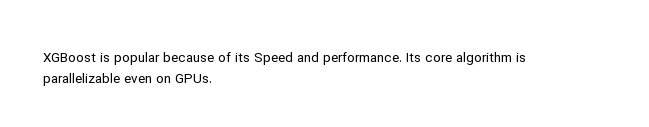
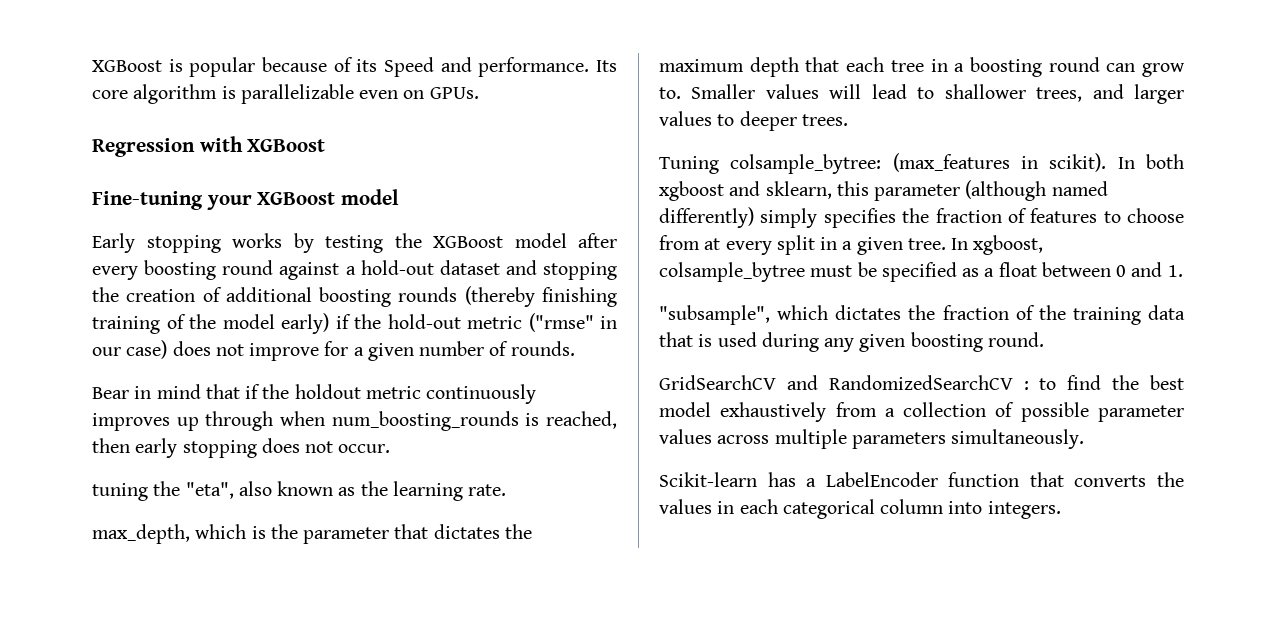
(212, 78) none -> [92,136,326,157] [92,189,399,210] [92,233,617,253] [92,260,617,280] [92,286,617,307] [92,313,617,334] [92,340,575,361] [92,384,537,404] [92,411,617,431] [92,438,391,458] [92,481,507,501] [92,524,532,544] [659,57,1185,77] [659,84,1184,104] [659,111,848,131] [659,153,1184,174] [659,180,1108,201] [659,207,1184,228] [659,235,1044,255] [659,262,1183,282] [659,305,1185,325] [659,332,1044,352] [659,375,1184,390] [659,402,1184,422] [659,429,1085,449] [659,472,1184,487] [659,499,1061,519] // Regression with XGBoost // Fine-tuning your XGBoost model // Early stopping works by testing the XGBoost model after every boosting round against a hold-out dataset and stopping the creation of additional boosting rounds (thereby finishing training of the model early) if the hold-out metric ("rmse" in our case) does not improve for a given number of rounds. // Bear in mind that if the holdout metric continuously improves up through when num_boosting_rounds is reached, then early stopping does not occur. // tuning the "eta", also known as the learning rate. // max_depth, which is the parameter that dictates the maximum depth that each tree in a boosting round can grow to. Smaller values will lead to shallower trees, and larger values to deeper trees. // Tuning colsample_bytree: (max_features in scikit). In both xgboost and sklearn, this parameter (although named differently) simply specifies the fraction of features to choose from at every split in a given tree. In xgboost, colsample_bytree must be specified as a float between 0 and 1. // "subsample", which dictates the fraction of the training data that is used during any given boosting round. // GridSearchCV and RandomizedSearchCV : to find the best model exhaustively from a collection of possible parameter values across multiple parameters simultaneously. // Scikit-learn has a LabelEncoder function that converts the values in each categorical column into integers.

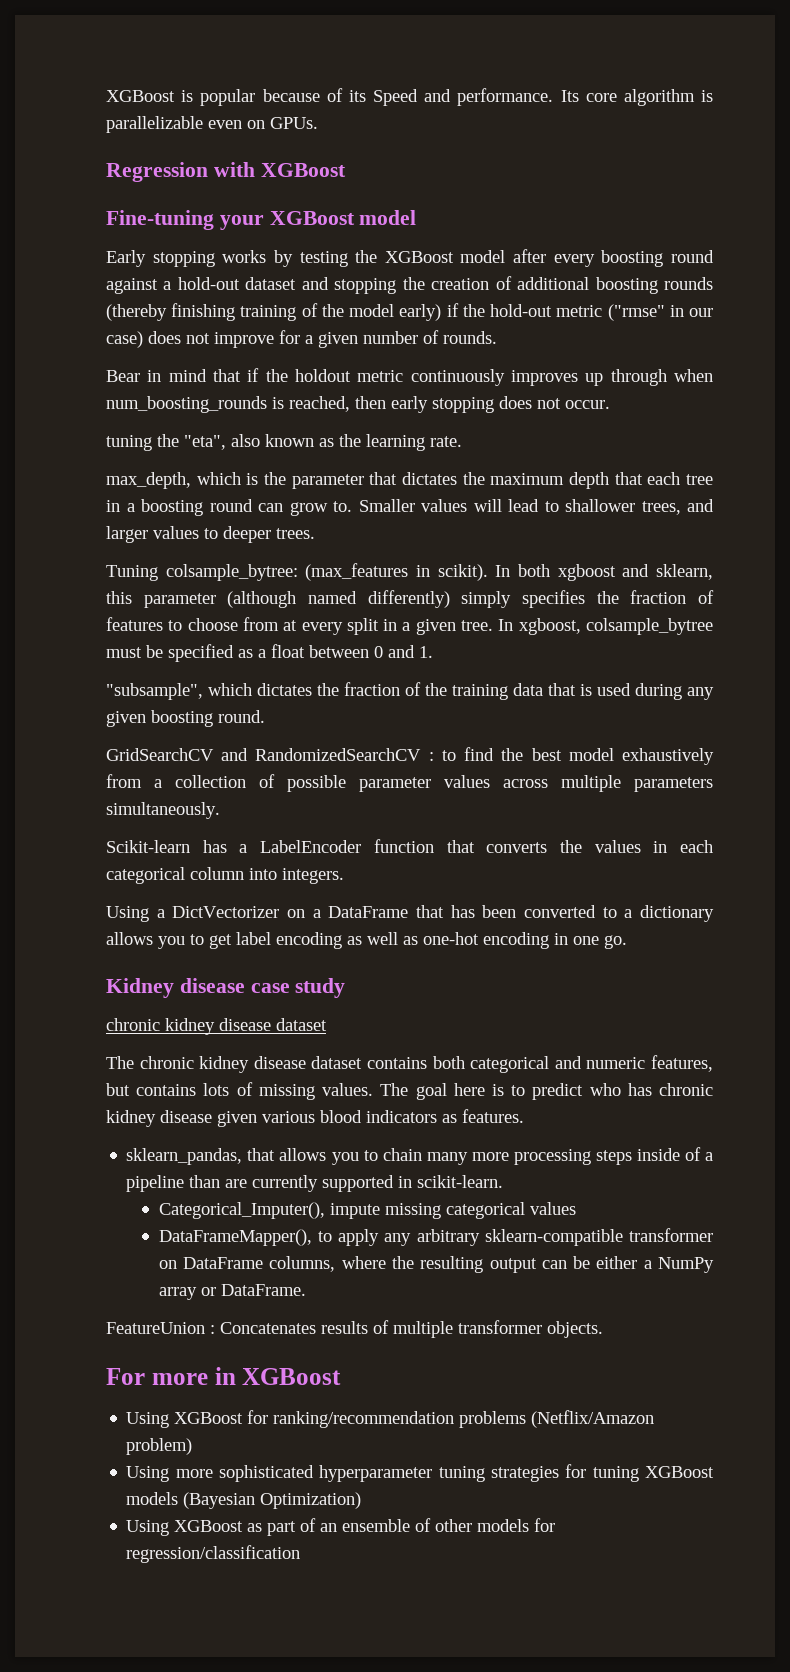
(1061, 510) none -> [106,905,714,922] [106,932,627,949] [106,978,346,998] [106,1018,327,1035] [106,1055,714,1073] [106,1082,713,1100] [106,1109,524,1127] [126,1147,714,1165] [126,1175,504,1192] [158,1202,576,1219] [158,1228,713,1246] [158,1256,714,1273] [158,1284,306,1300] [106,1320,603,1338] [106,1367,342,1385] [126,1410,655,1428] [126,1438,193,1455] [126,1464,714,1482] [126,1492,362,1509] [126,1518,556,1536] [126,1545,301,1563] // Using a DictVectorizer on a DataFrame that has been converted to a dictionary allows you to get label encoding as well as one-hot encoding in one go. // Kidney disease case study // chronic kidney disease dataset // The chronic kidney disease dataset contains both categorical and numeric features, but contains lots of missing values. The goal here is to predict who has chronic kidney disease given various blood indicators as features. // sklearn_pandas, that allows you to chain many more processing steps inside of a pipeline than are currently supported in scikit-learn. // Categorical_Imputer(), impute missing categorical values // DataFrameMapper(), to apply any arbitrary sklearn-compatible transformer on DataFrame columns, where the resulting output can be either a NumPy array or DataFrame. // FeatureUnion : Concatenates results of multiple transformer objects. // For more in XGBoost // Using XGBoost for ranking/recommendation problems (Netflix/Amazon problem) // Using more sophisticated hyperparameter tuning strategies for tuning XGBoost models (Bayesian Optimization) // Using XGBoost as part of an ensemble of other models for regression/classification

